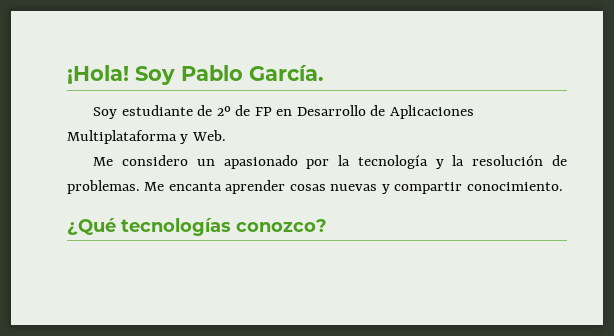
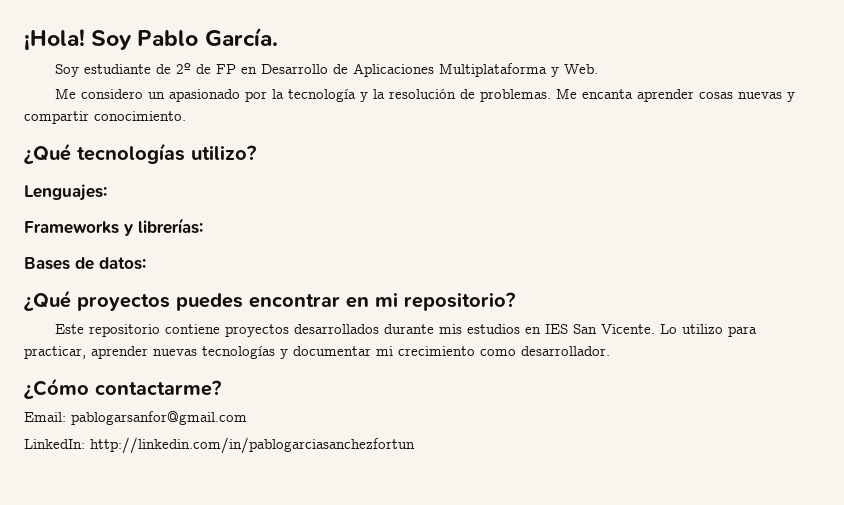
[236,219,327,232] conozco? -> [191,145,257,160] [24,184,107,201] [24,218,203,236] [24,257,146,270] [24,290,516,311] [54,324,757,337] [24,346,610,359] [24,378,222,399] [24,411,247,425] [24,437,415,454] utilizo? // Lenguajes: // Frameworks y librerías: // Bases de datos: // ¿Qué proyectos puedes encontrar en mi repositorio? // Este repositorio contiene proyectos desarrollados durante mis estudios en IES San Vicente. Lo utilizo para practicar, aprender nuevas tecnologías y documentar mi crecimiento como desarrollador. // ¿Cómo contactarme? // Email: pablogarsanfor@gmail.com // LinkedIn: http://linkedin.com/in/pablogarciasanchezfortun

